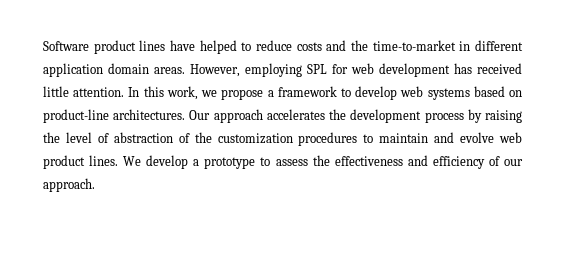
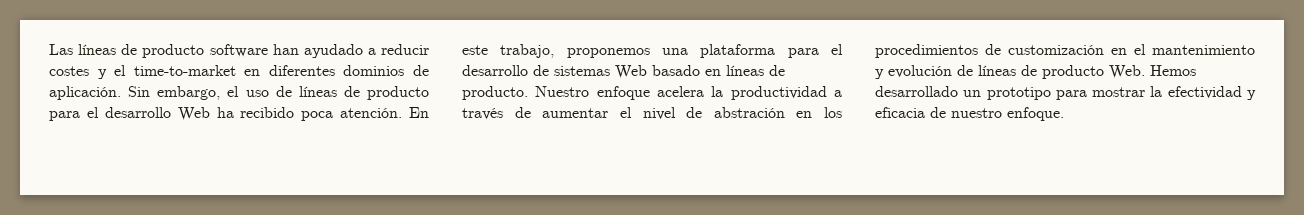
[43,40,523,54] [43,63,522,77] [43,86,523,100] [43,109,522,123] [43,132,522,146] [43,155,523,169] [43,178,95,192] Software product lines have helped to reduce costs and the time-to-market in different application domain areas. However, employing SPL for web development has received little attention. In this work, we propose a framework to develop web systems based on product-line architectures. Our approach accelerates the development process by raising the level of abstraction of the customization procedures to maintain and evolve web product lines. We develop a prototype to assess the effectiveness and efficiency of our approach. -> [49,44,429,58] [49,65,429,79] [49,86,429,100] [49,107,429,121] [462,44,843,58] [462,65,785,79] [462,86,842,100] [462,107,842,120] [875,44,1255,58] [875,65,1196,79] [875,86,1256,100] [875,107,1064,121] Las líneas de producto software han ayudado a reducir costes y el time-to-market en diferentes dominios de aplicación. Sin embargo, el uso de líneas de producto para el desarrollo Web ha recibido poca atención. En este trabajo, proponemos una plataforma para el desarrollo de sistemas Web basado en líneas de producto. Nuestro enfoque acelera la productividad a través de aumentar el nivel de abstración en los procedimientos de customización en el mantenimiento y evolución de líneas de producto Web. Hemos desarrollado un prototipo para mostrar la efectividad y eficacia de nuestro enfoque.

